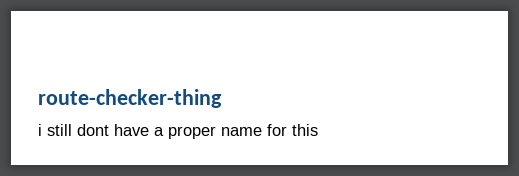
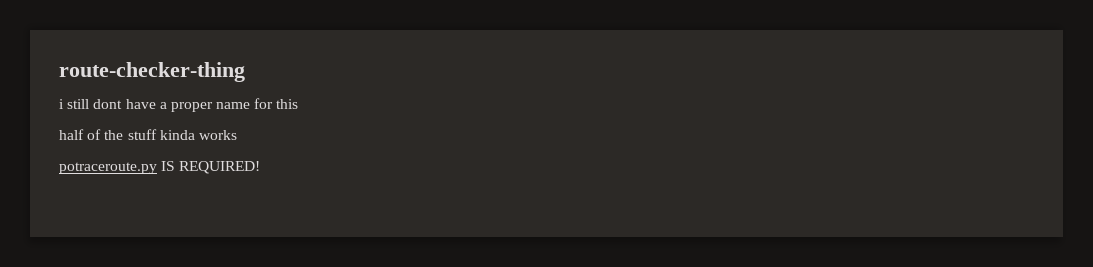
(318, 130) none -> [59,129,237,140] [59,161,261,174] // half of the stuff kinda works // potraceroute.py IS REQUIRED!

